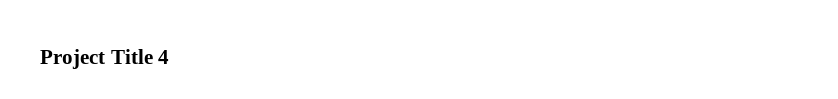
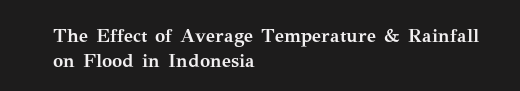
[40,49,170,69] Project Title 4 -> [53,28,479,47] [53,54,255,68] The Effect of Average Temperature & Rainfall on Flood in Indonesia

